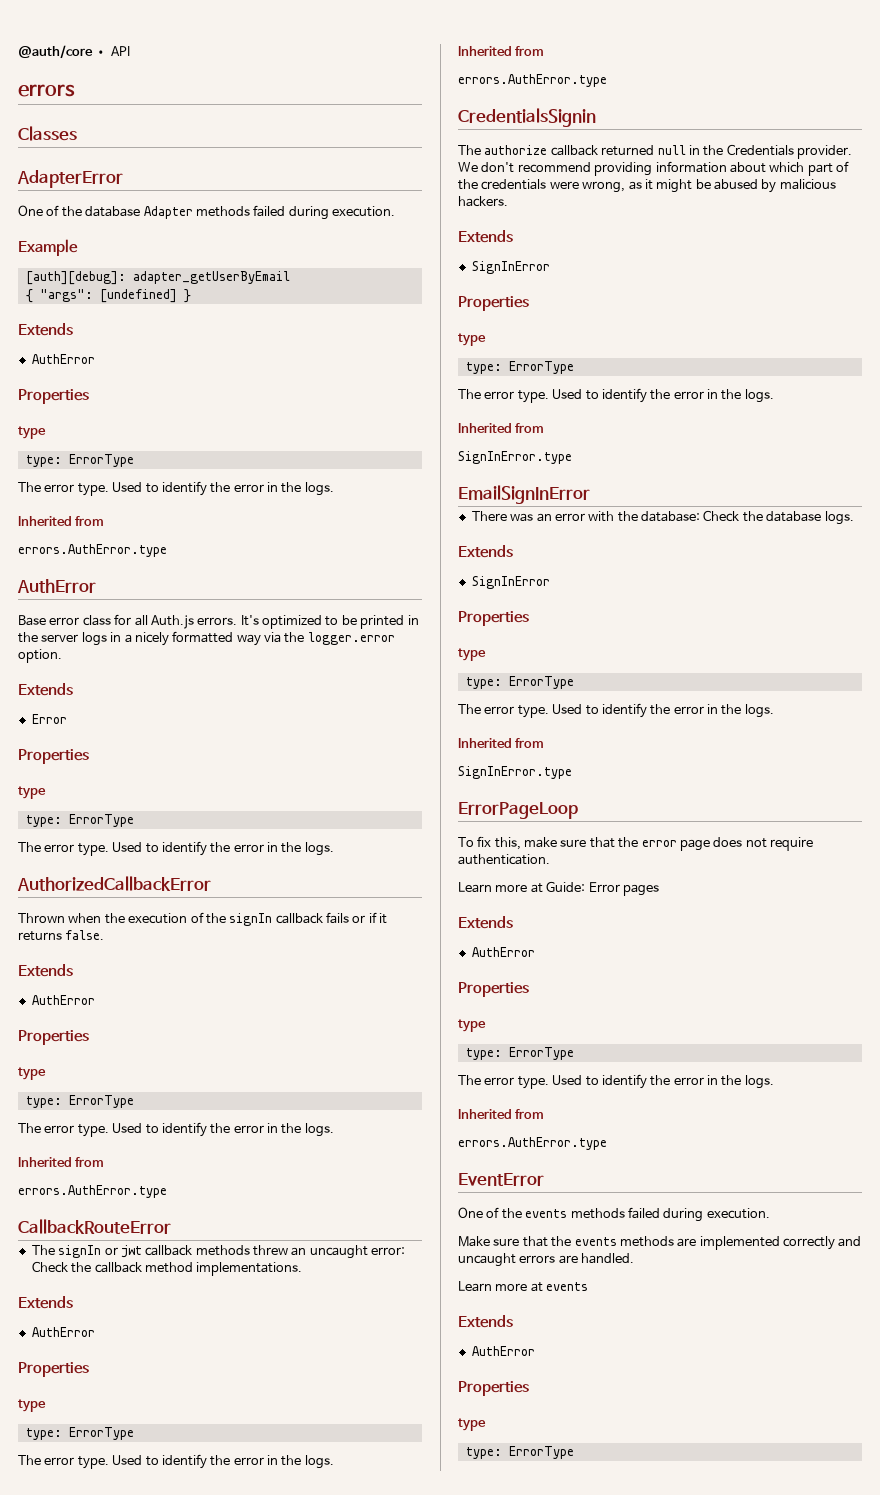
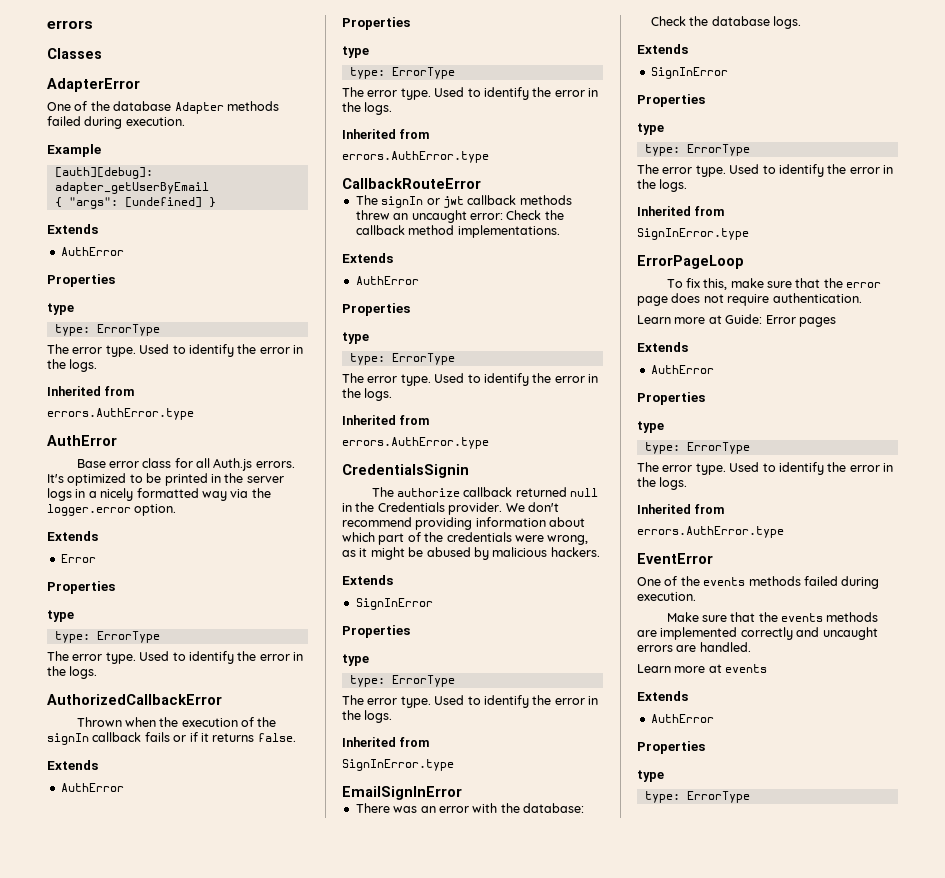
[18,45,130,59] @auth/core • API // -> (47, 24) none

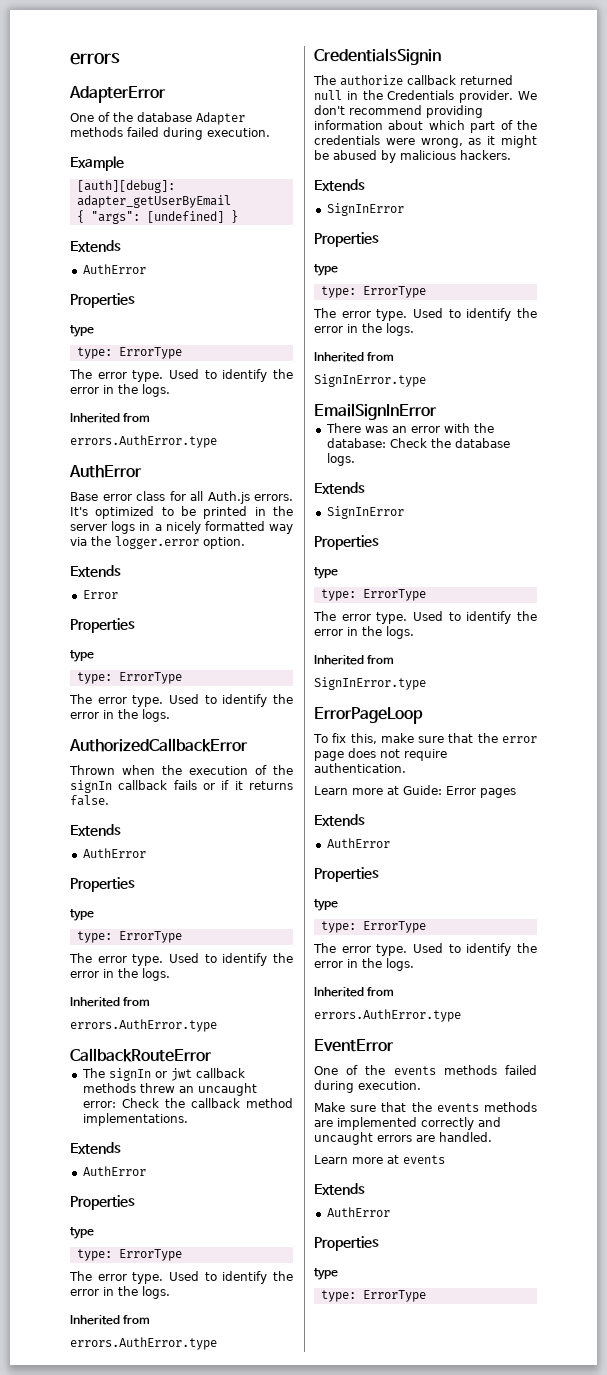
[47,20,93,29] [47,48,102,59] errors // Classes -> [70,52,120,65] errors

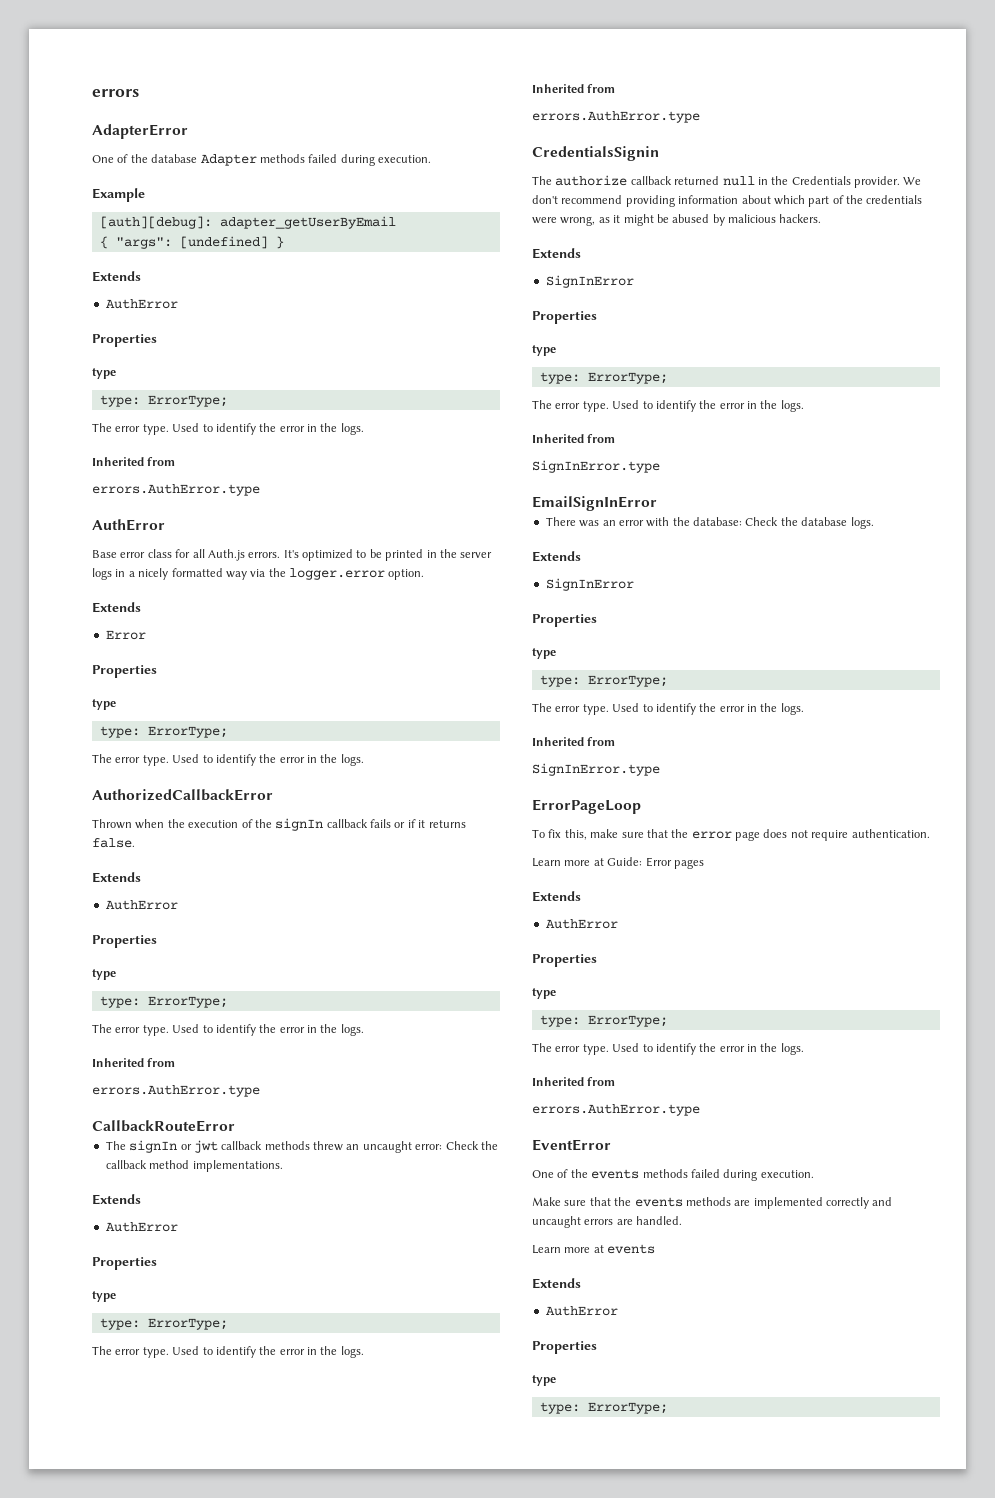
[118,347,182,359] ErrorType -> [147,395,228,407] ErrorType;
[118,672,182,684] ErrorType -> [147,726,228,738] ErrorType;
[118,931,182,943] ErrorType -> [147,996,228,1008] ErrorType;
[118,1249,182,1261] ErrorType -> [147,1318,228,1330] ErrorType;
[362,286,426,298] ErrorType -> [587,372,668,384] ErrorType;
[362,589,426,601] ErrorType -> [587,675,668,687] ErrorType;
[362,921,426,933] ErrorType -> [587,1015,668,1027] ErrorType;
[362,1290,426,1302] ErrorType -> [587,1402,668,1414] ErrorType;

